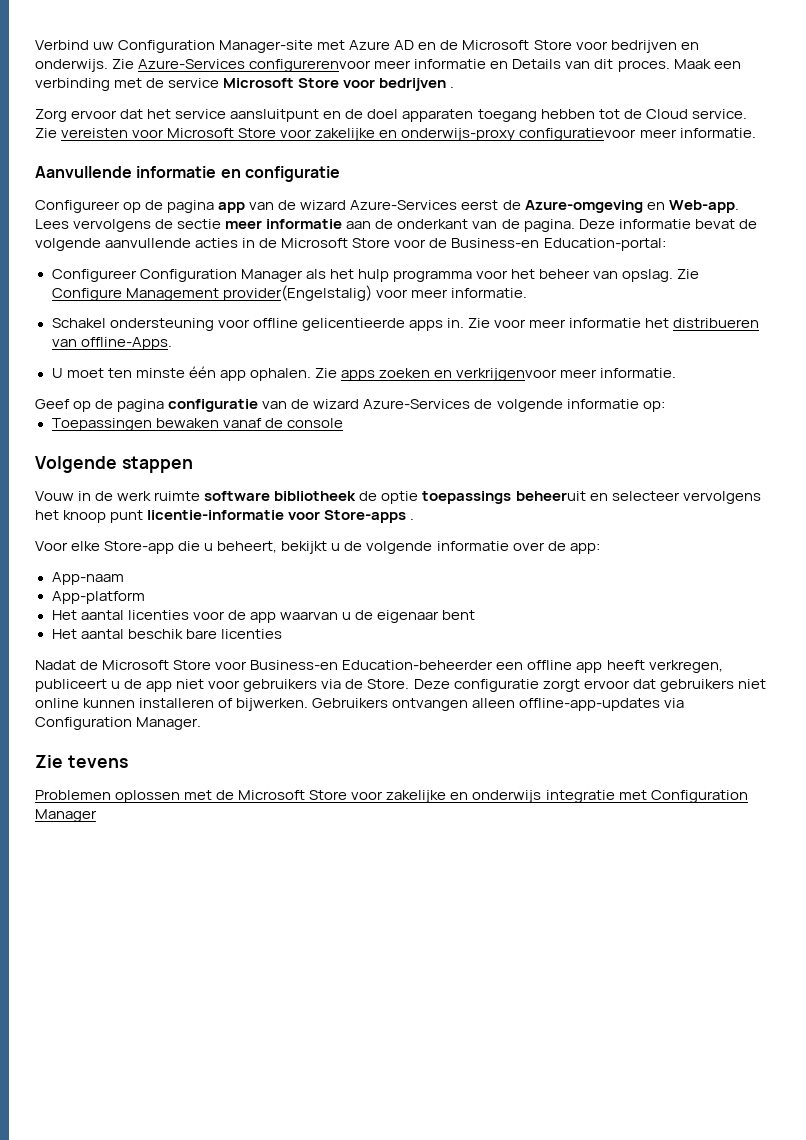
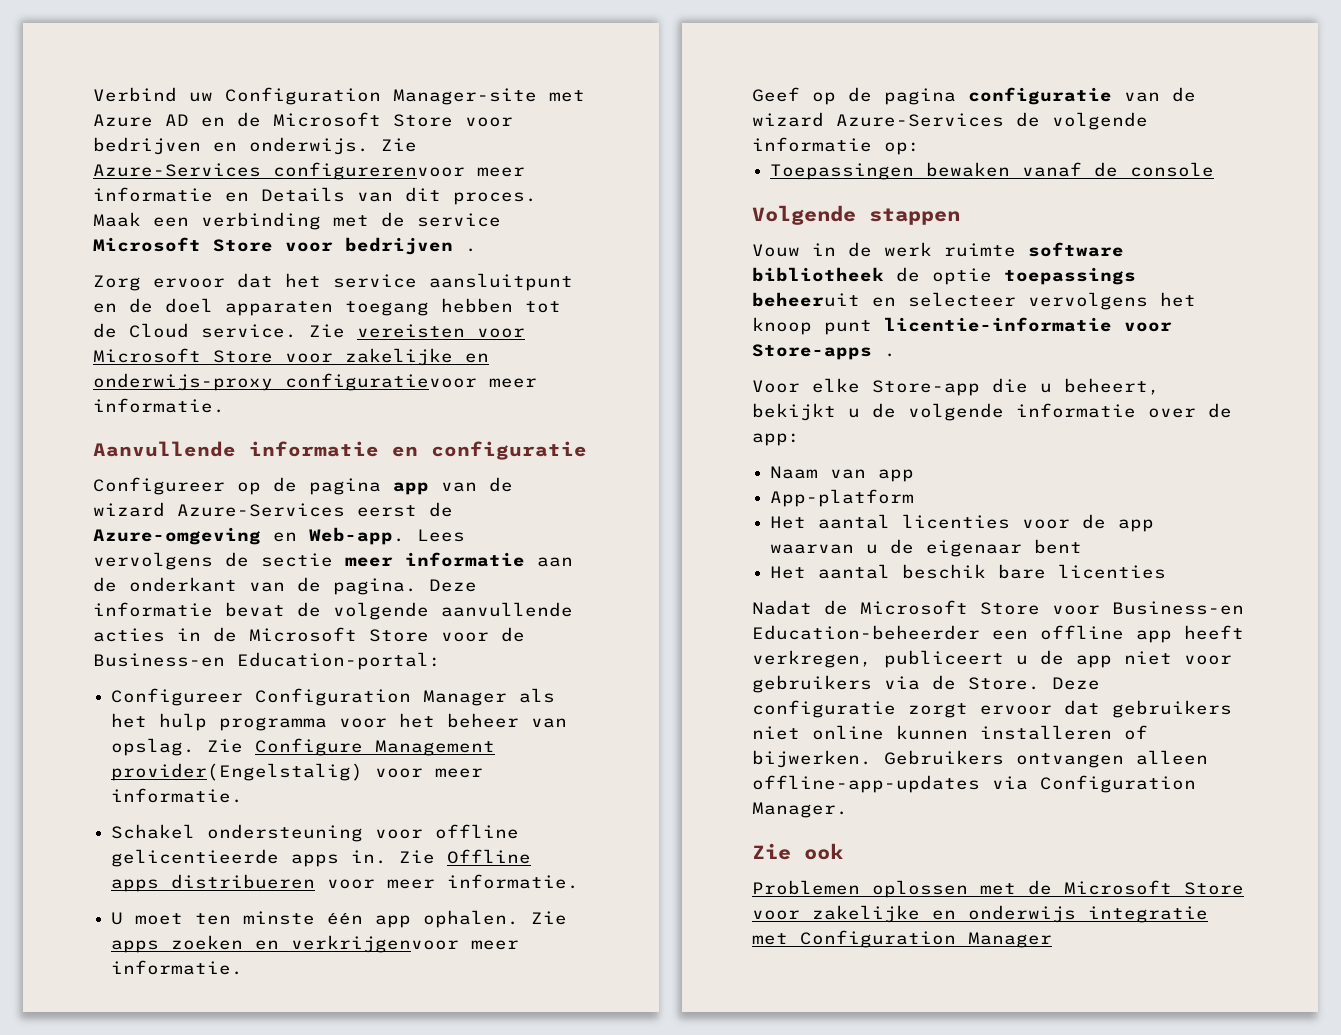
[493,318,760,328] [51,337,172,350] voor meer informatie het distribueren van offline-Apps. -> [447,849,532,864] [111,874,580,892] Offline apps distribueren voor meer informatie.
[51,572,124,585] App-naam -> [770,466,915,482] Naam van app
[67,755,128,768] tevens -> [804,843,843,860] ook

